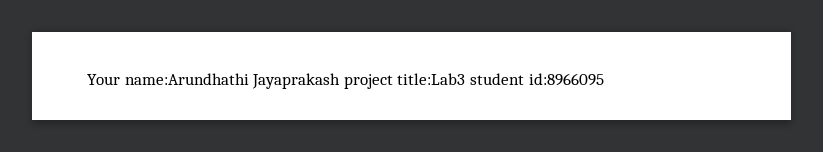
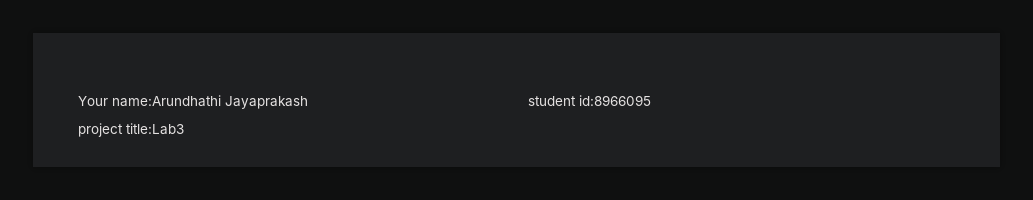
(341, 81) none -> (308, 102) //
(466, 79) none -> (184, 129) //

